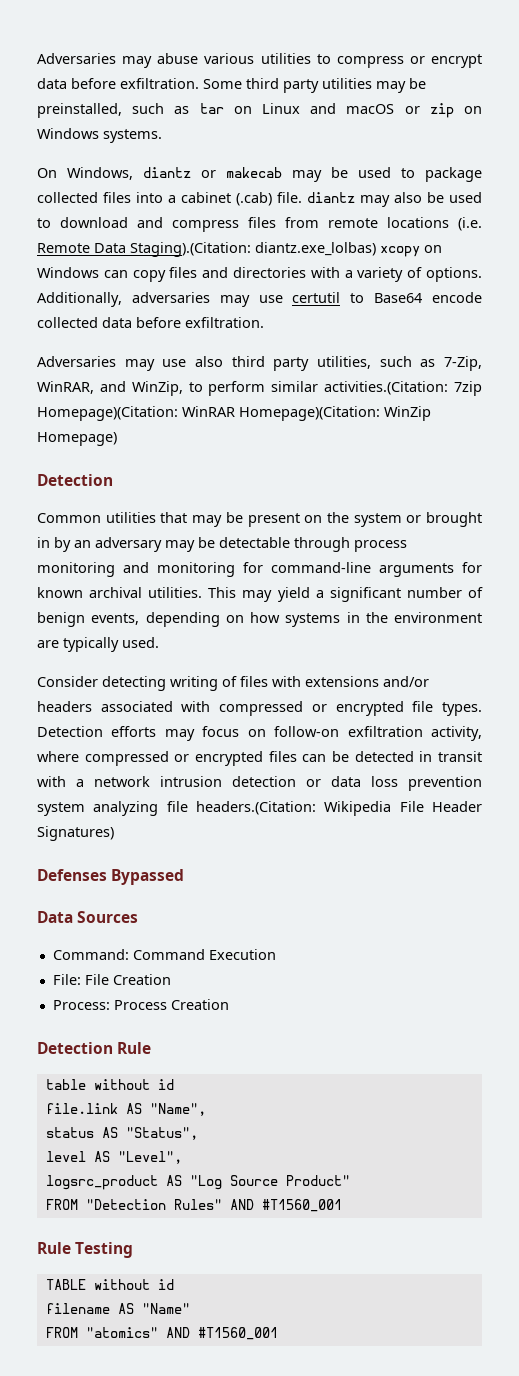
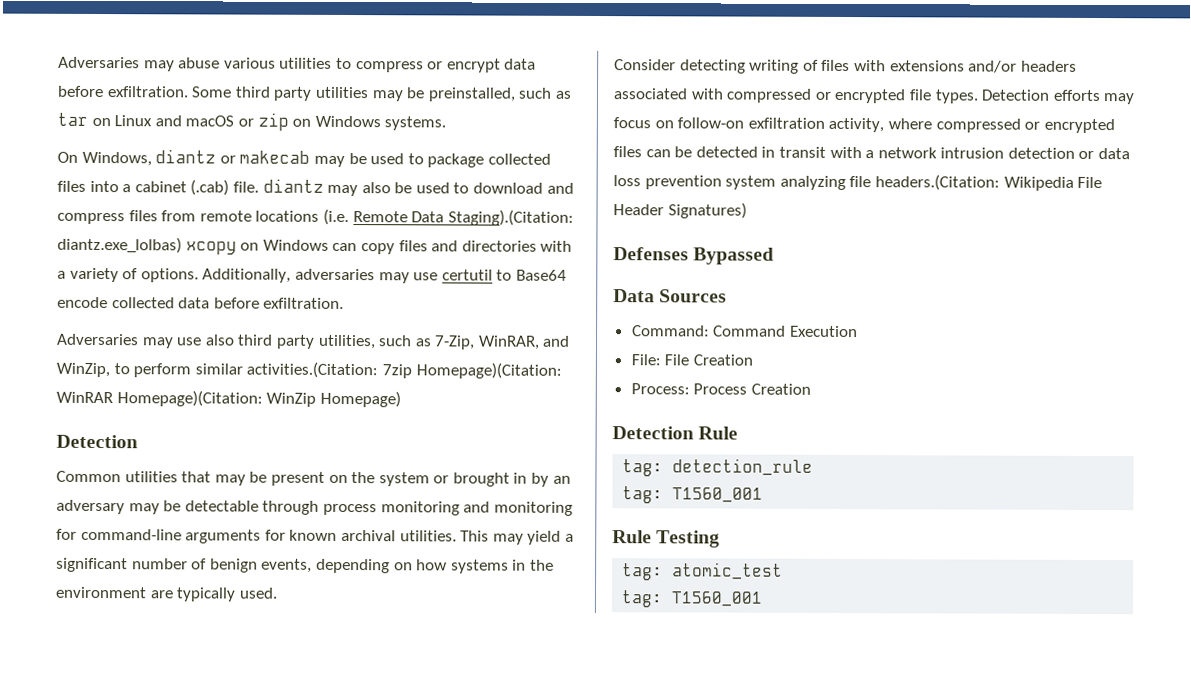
[45,1079,174,1090] [45,1103,206,1116] [45,1127,198,1140] [45,1151,182,1164] [45,1175,350,1190] [45,1199,342,1212] [37,1242,134,1258] [45,1279,174,1290] [45,1303,190,1314] [45,1327,278,1340] table without id // file.link AS "Name", // status AS "Status", // level AS "Level", // logsrc_product AS "Log Source Product" // FROM "Detection Rules" AND #T1560_001 // Rule Testing // TABLE without id // filename AS "Name" // FROM "atomics" AND #T1560_001 -> [622,458,814,477] [622,486,764,504] [612,530,721,548] [622,562,784,581] [621,590,763,608] tag: detection_rule // tag: T1560_001 // Rule Testing // tag: atomic_test // tag: T1560_001

